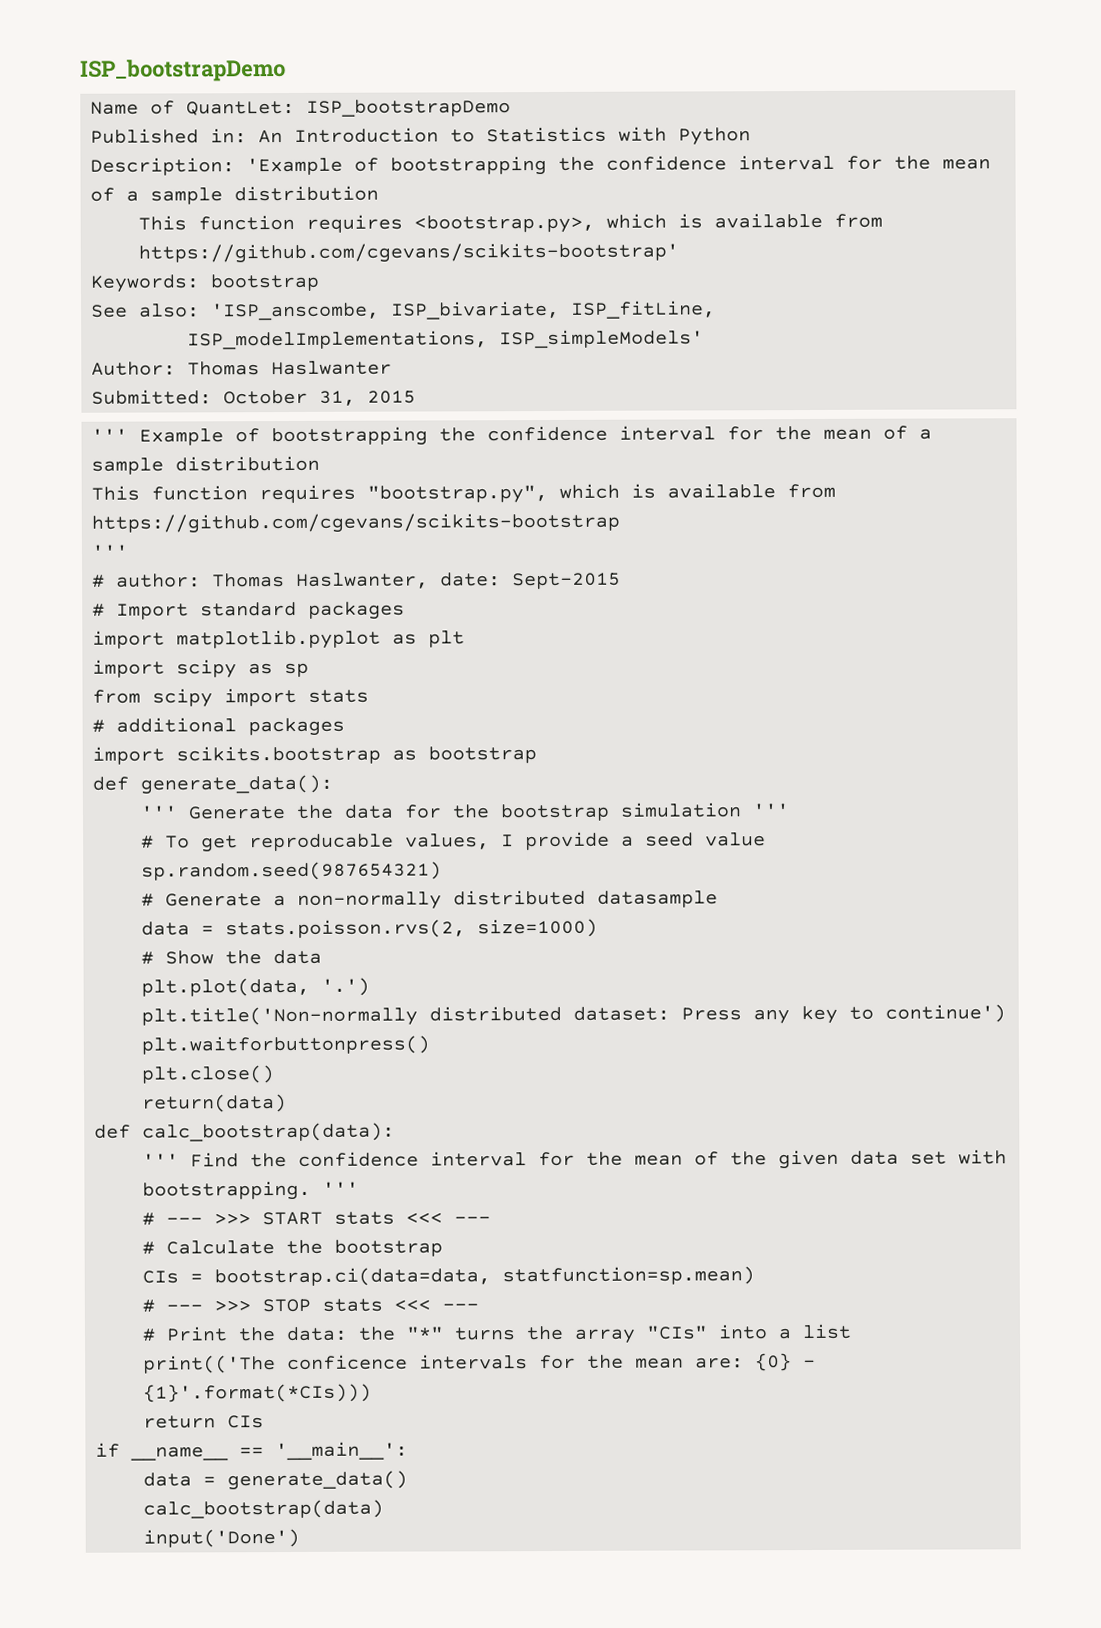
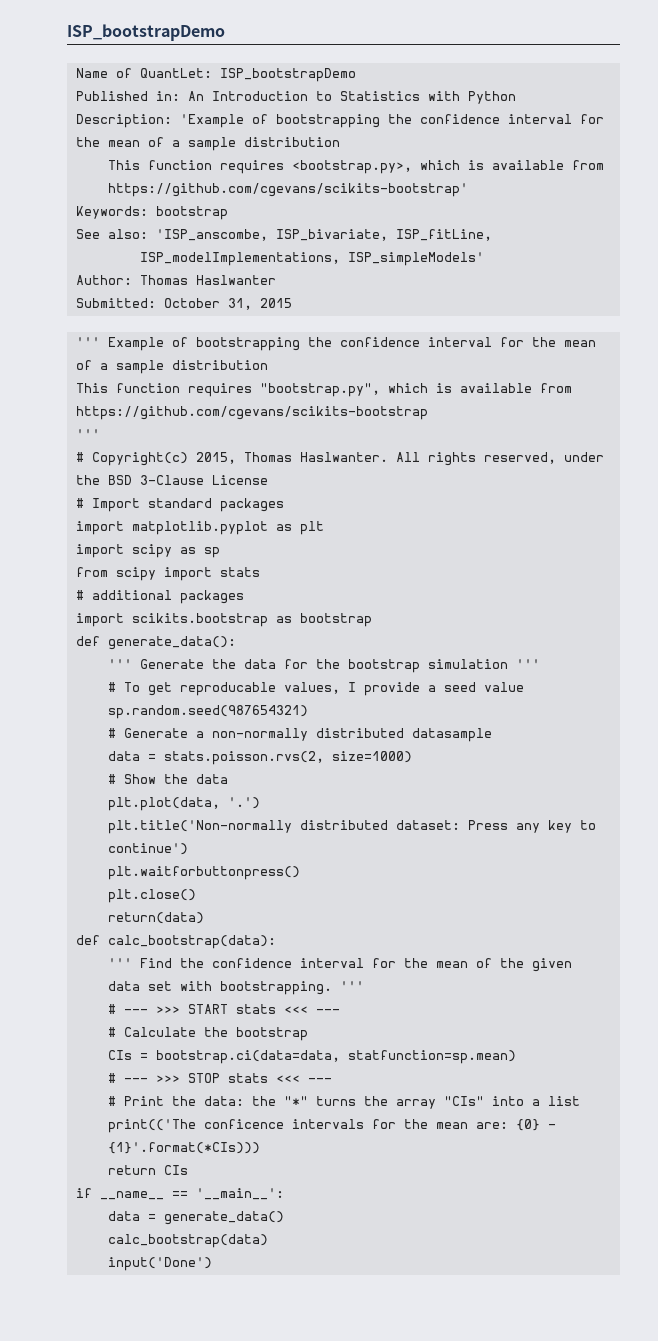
[115,572,621,590] author: Thomas Haslwanter, date: Sept-2015 -> [91,452,604,466] [75,475,268,485] Copyright(c) 2015, Thomas Haslwanter. All rights reserved, under the BSD 3-Clause License

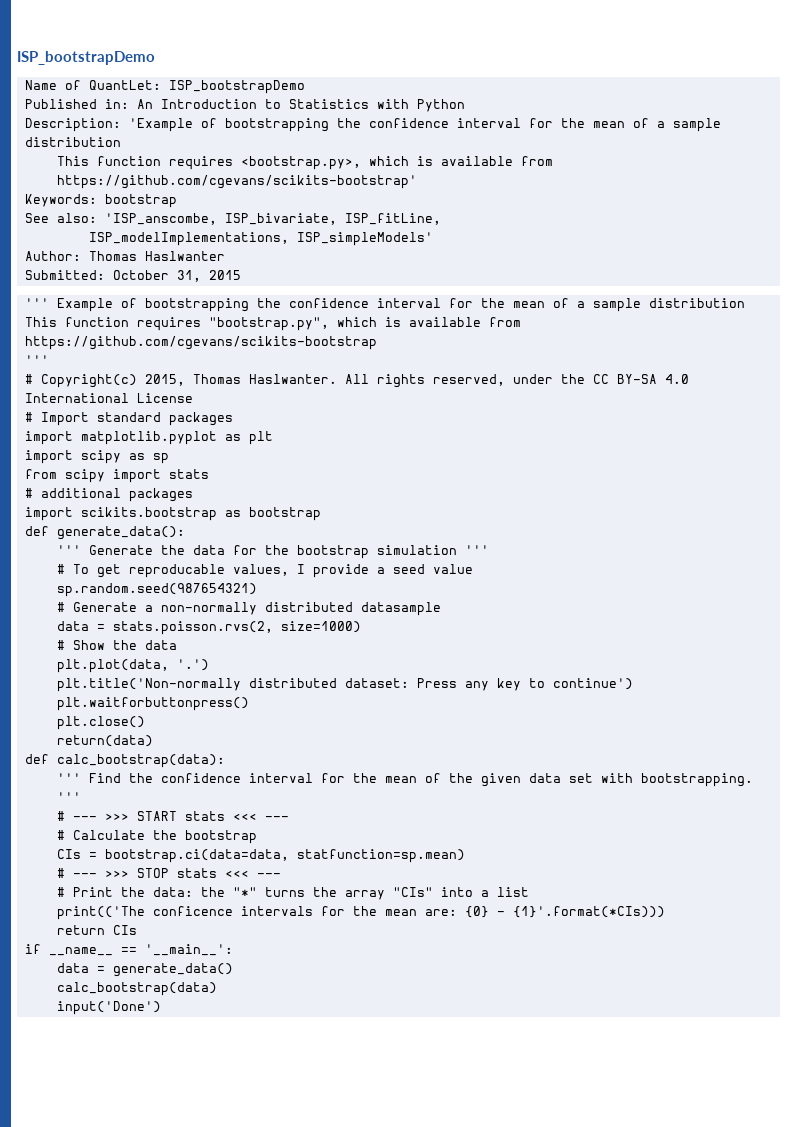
[107,475,204,485] BSD 3-Clause -> [592,374,689,384] [24,393,129,403] CC BY-SA 4.0 International

